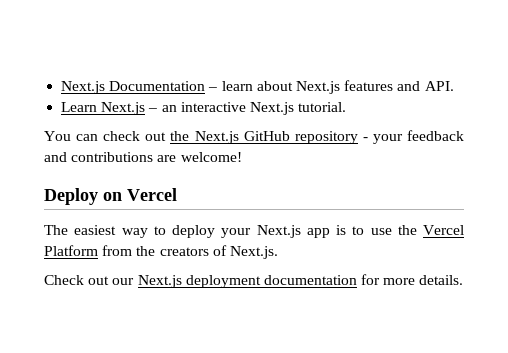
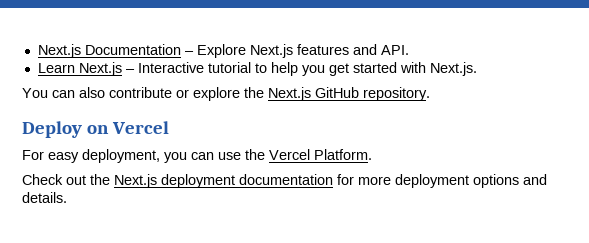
[221,81,293,91] learn about -> [196,44,246,58] Explore
[161,102,347,115] [44,130,464,144] [44,152,242,162] [44,188,177,205] [44,225,464,238] [44,245,278,259] an interactive Next.js tutorial. // You can check out the Next.js GitHub repository - your feedback and contributions are welcome! // Deploy on Vercel // The easiest way to deploy your Next.js app is to use the Vercel Platform from the creators of Next.js. -> [137,62,477,76] [22,87,430,101] [22,121,169,138] [22,149,372,163] Interactive tutorial to help you get started with Next.js. // You can also contribute or explore the Next.js GitHub repository. // Deploy on Vercel // For easy deployment, you can use the Vercel Platform.
[112,278,135,285] our -> [90,174,110,185] the
(416, 281) none -> [395,174,547,188] deployment options and

